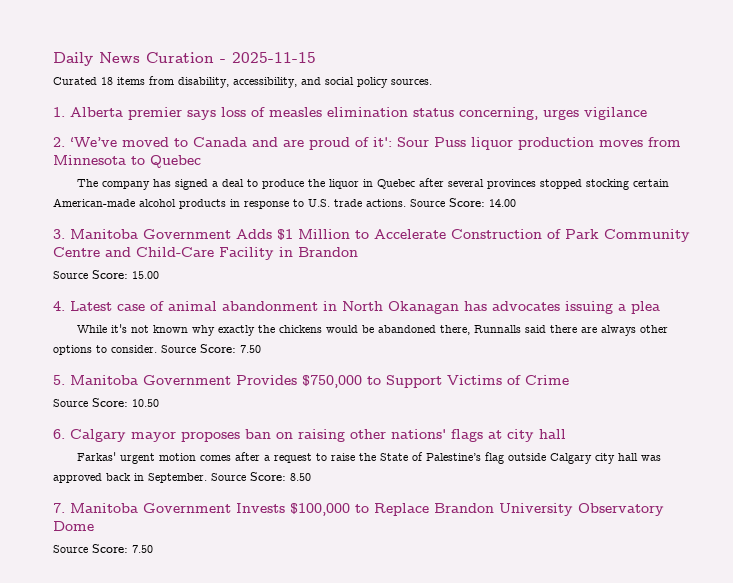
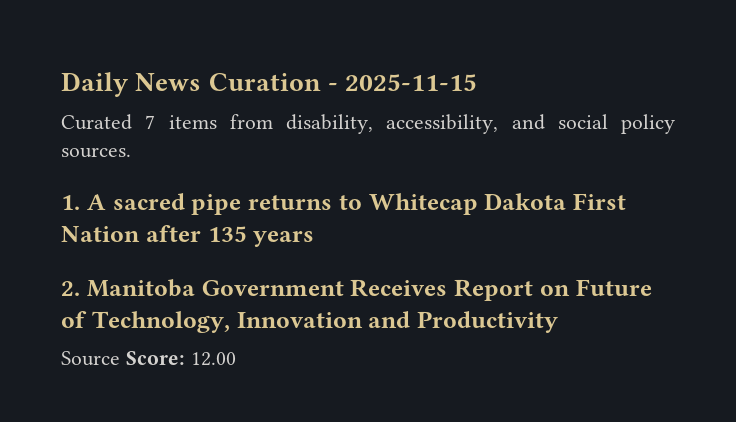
[101,77,113,85] 18 -> [145,115,156,129] 7
[70,107,647,120] [53,137,681,150] [53,155,201,168] [76,178,669,190] [53,198,516,209] [53,229,690,242] [53,247,358,260] [53,270,159,279] [53,301,660,314] [76,324,668,336] [53,344,261,355] [53,375,569,388] [53,398,159,407] [53,429,566,442] [76,452,661,464] [53,472,311,483] [53,503,664,516] [53,521,94,531] [53,544,153,553] Alberta premier says loss of measles elimination status concerning, urges vigilance // 2. ‘We’ve moved to Canada and are proud of it': Sour Puss liquor production moves from Minnesota to Quebec // The company has signed a deal to produce the liquor in Quebec after several provinces stopped stocking certain American-made alcohol products in response to U.S. trade actions. Source Score: 14.00 // 3. Manitoba Government Adds $1 Million to Accelerate Construction of Park Community Centre and Child-Care Facility in Brandon // Source Score: 15.00 // 4. Latest case of animal abandonment in North Okanagan has advocates issuing a plea // While it's not known why exactly the chickens would be abandoned there, Runnalls said there are always other options to consider. Source Score: 7.50 // 5. Manitoba Government Provides $750,000 to Support Victims of Crime // Source Score: 10.50 // 6. Calgary mayor proposes ban on raising other nations' flags at city hall // Farkas' urgent motion comes after a request to raise the State of Palestine’s flag outside Calgary city hall was approved back in September. Source Score: 8.50 // 7. Manitoba Government Invests $100,000 to Replace Brandon University Observatory Dome // Source Score: 7.50 -> [86,193,626,215] [61,225,315,247] [61,279,652,301] [61,311,558,333] [61,351,236,366] A sacred pipe returns to Whitecap Dakota First Nation after 135 years // 2. Manitoba Government Receives Report on Future of Technology, Innovation and Productivity // Source Score: 12.00

